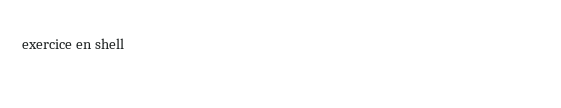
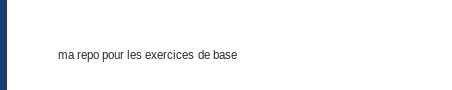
[22,38,124,49] exercice en shell -> [58,50,237,62] ma repo pour les exercices de base

